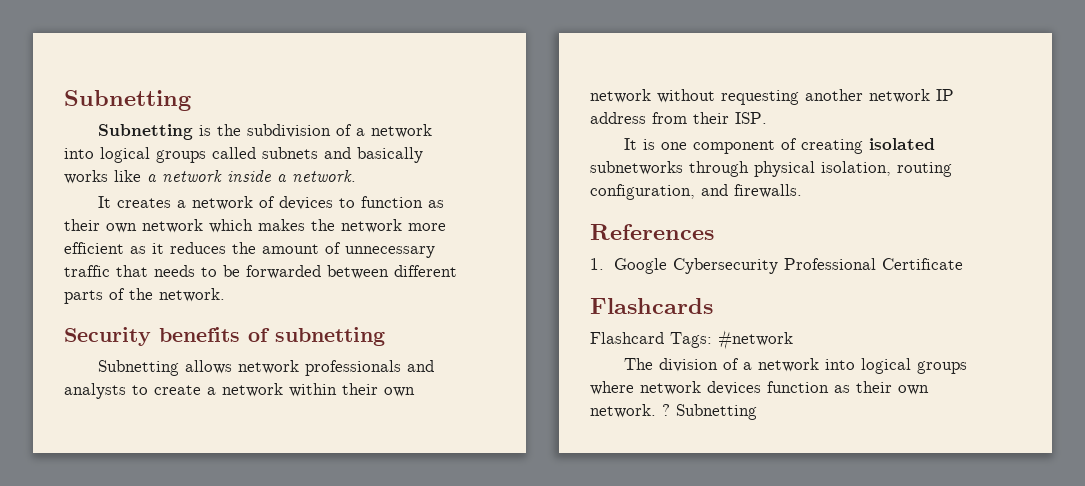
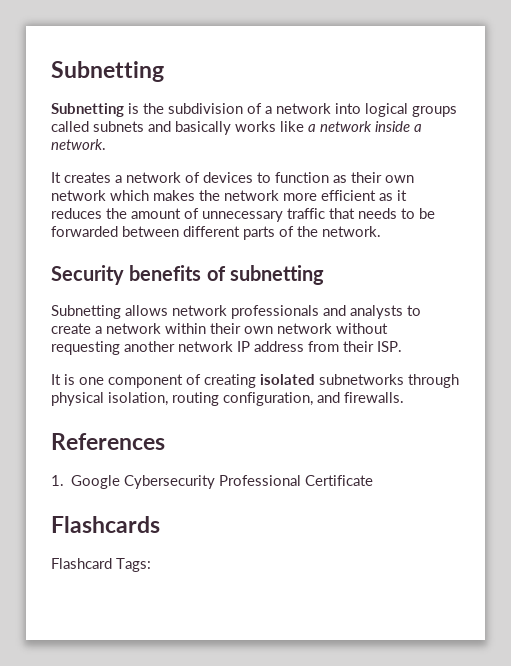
[718,330,793,350] [624,358,968,374] [590,381,929,395] [590,404,757,420] #network // The division of a network into logical groups where network devices function as their own network. ? Subnetting -> (151, 565) none

